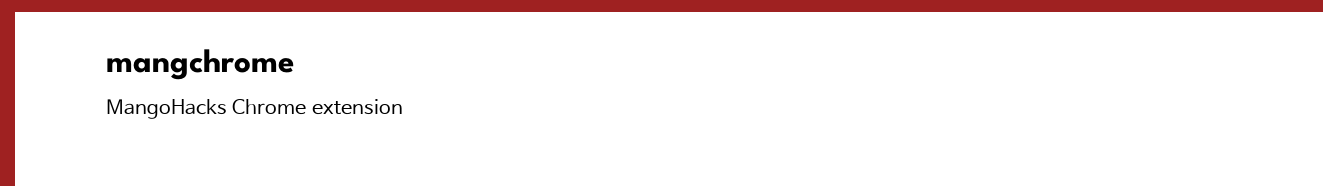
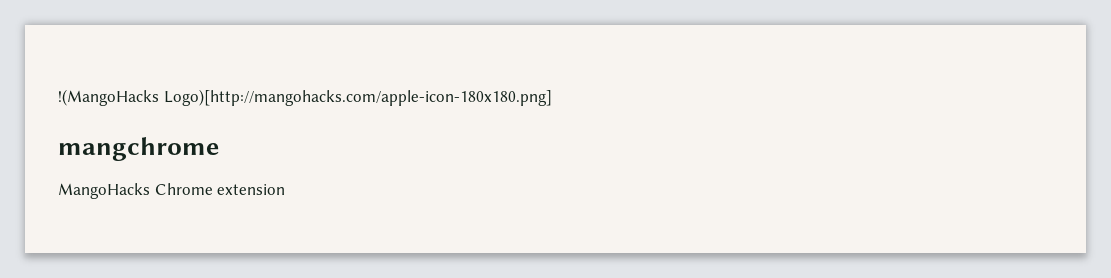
(106, 64) none -> [58,89,552,106] !(MangoHacks Logo)[http://mangohacks.com/apple-icon-180x180.png] //

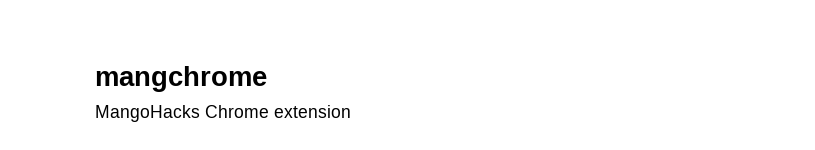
[58,89,552,106] !(MangoHacks Logo)[http://mangohacks.com/apple-icon-180x180.png] // -> (95, 79) none

